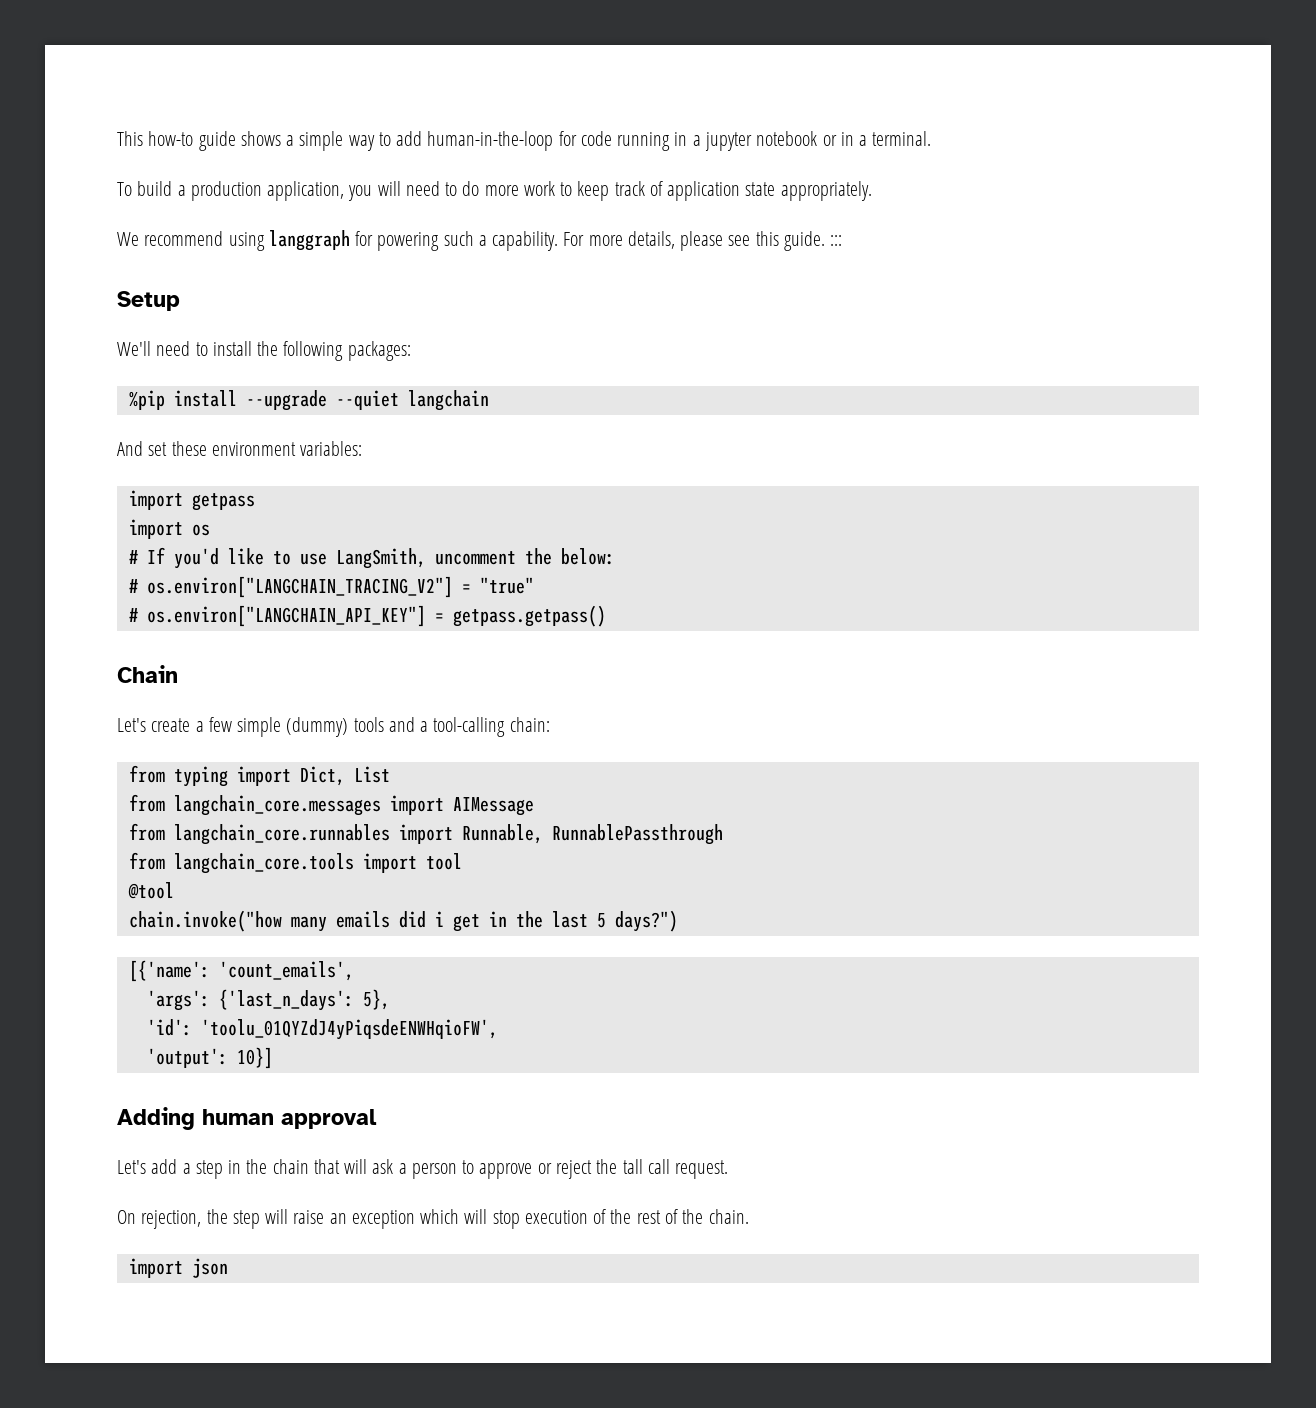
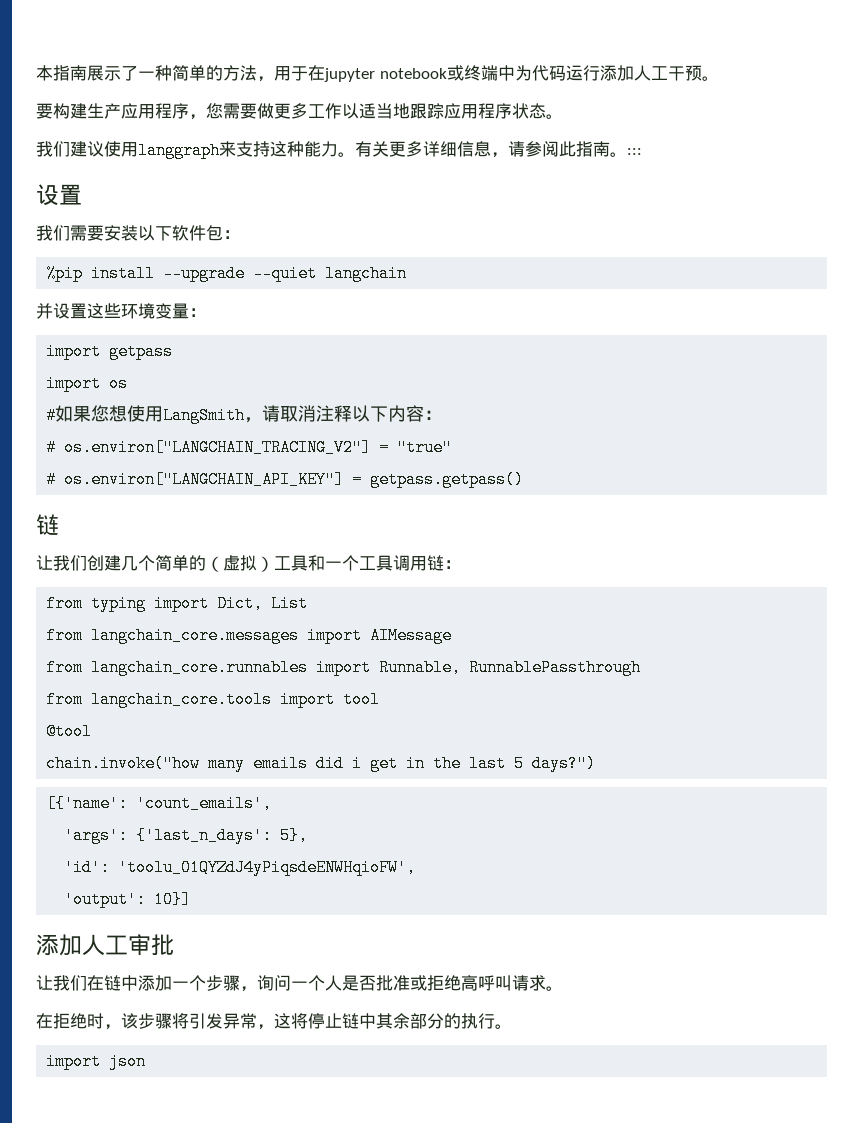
[117,131,932,151] [117,181,872,201] [117,230,843,251] [117,291,180,311] [117,341,411,361] This how-to guide shows a simple way to add human-in-the-loop for code running in a jupyter notebook or in a terminal. // To build a production application, you will need to do more work to keep track of application state appropriately. // We recommend using langgraph for powering such a capability. For more details, please see this guide. ::: // Setup // We'll need to install the following packages: -> [36,65,719,82] [36,103,563,120] [36,141,642,159] [36,184,82,206] [36,225,240,241] 本指南展示了一种简单的方法，用于在jupyter notebook或终端中为代码运行添加人工干预。 // 要构建生产应用程序，您需要做更多工作以适当地跟踪应用程序状态。 // 我们建议使用langgraph来支持这种能力。有关更多详细信息，请参阅此指南。::: // 设置 // 我们需要安装以下软件包：
[117,441,363,456] And set these environment variables: -> [36,303,206,319] 并设置这些环境变量：
[146,547,615,569] If you'd like to use LangSmith, uncomment the below: -> [55,405,443,424] 如果您想使用LangSmith，请取消注释以下内容：
[117,665,178,683] [117,717,550,737] Chain // Let's create a few simple (dummy) tools and a tool-calling chain: -> [36,514,59,535] [36,555,461,572] 链 // 让我们创建几个简单的（虚拟）工具和一个工具调用链：
[117,1107,377,1130] [117,1159,729,1179] [117,1209,749,1229] Adding human approval // Let's add a step in the chain that will ask a person to approve or reject the tall call request. // On rejection, the step will raise an exception which will stop execution of the rest of the chain. -> [36,934,174,956] [36,975,563,992] [36,1013,512,1030] 添加人工审批 // 让我们在链中添加一个步骤，询问一个人是否批准或拒绝高呼叫请求。 // 在拒绝时，该步骤将引发异常，这将停止链中其余部分的执行。

